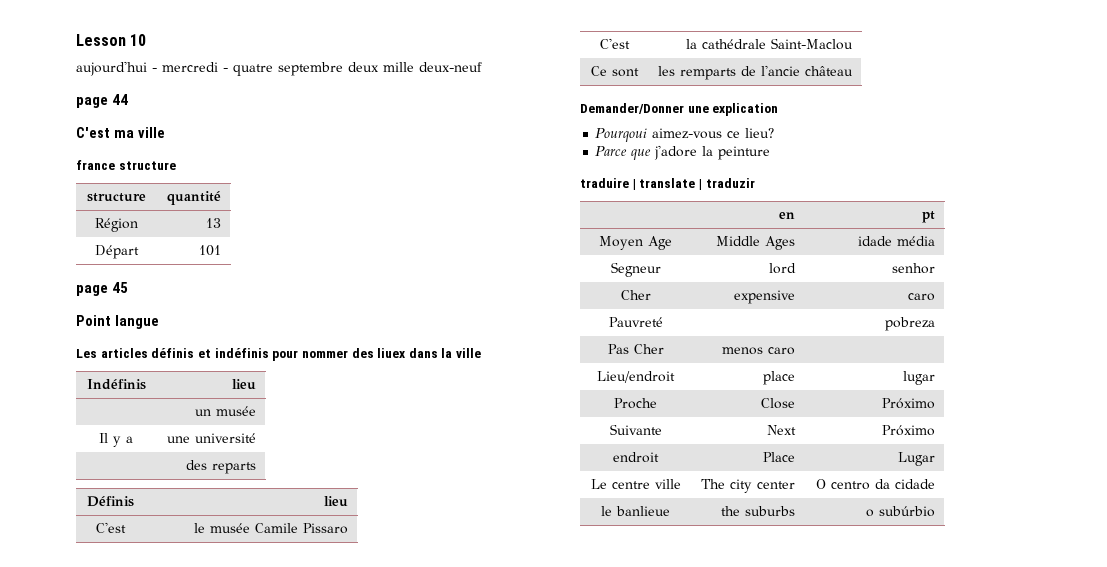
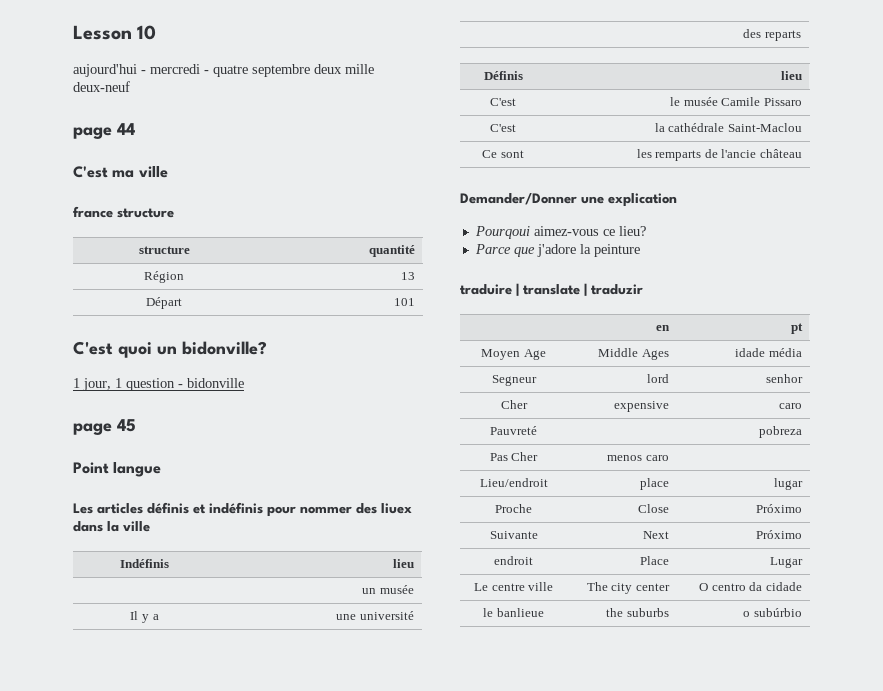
(222, 250) none -> [73,341,267,358] [73,378,244,391] // C'est quoi un bidonville? // 1 jour, 1 question - bidonville

